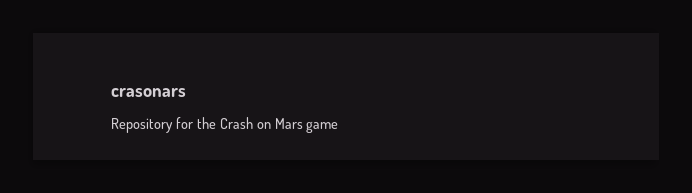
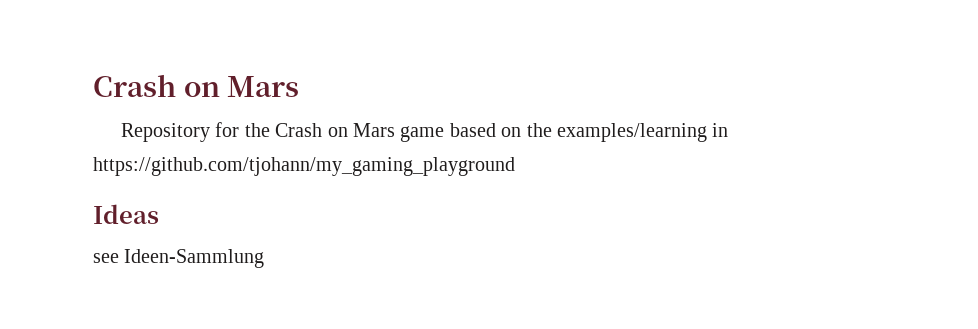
[111,88,186,97] crasonars -> [93,74,300,97] Crash on Mars
(339, 127) none -> [449,123,729,142] [93,157,515,176] [93,204,159,224] [93,249,265,268] based on the examples/learning in https://github.com/tjohann/my_gaming_playground // Ideas // see Ideen-Sammlung

